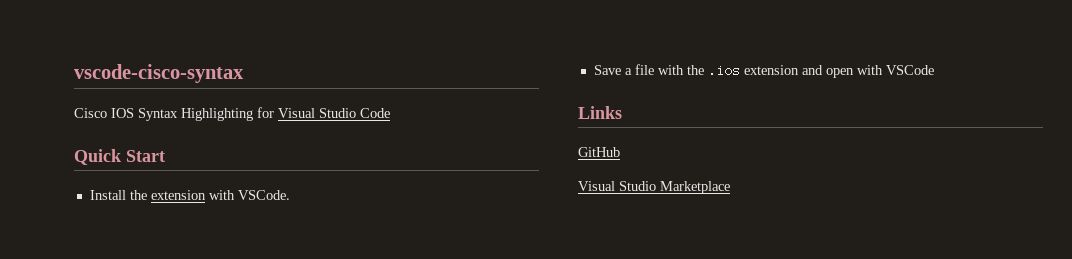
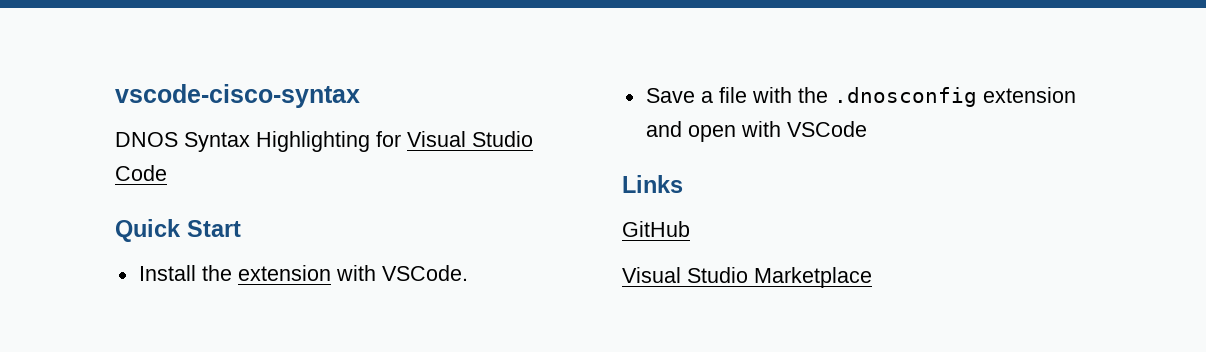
[74,108,134,118] Cisco IOS -> [115,132,178,147] DNOS
[707,64,740,77] .ios -> [833,87,977,107] .dnosconfig

